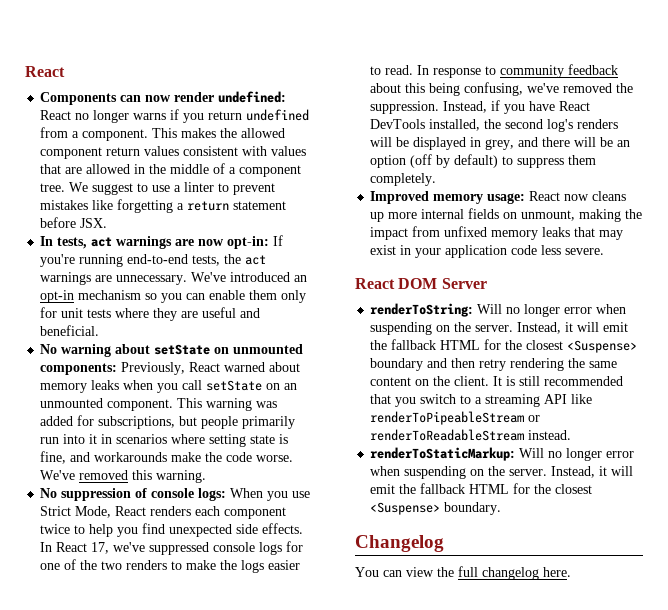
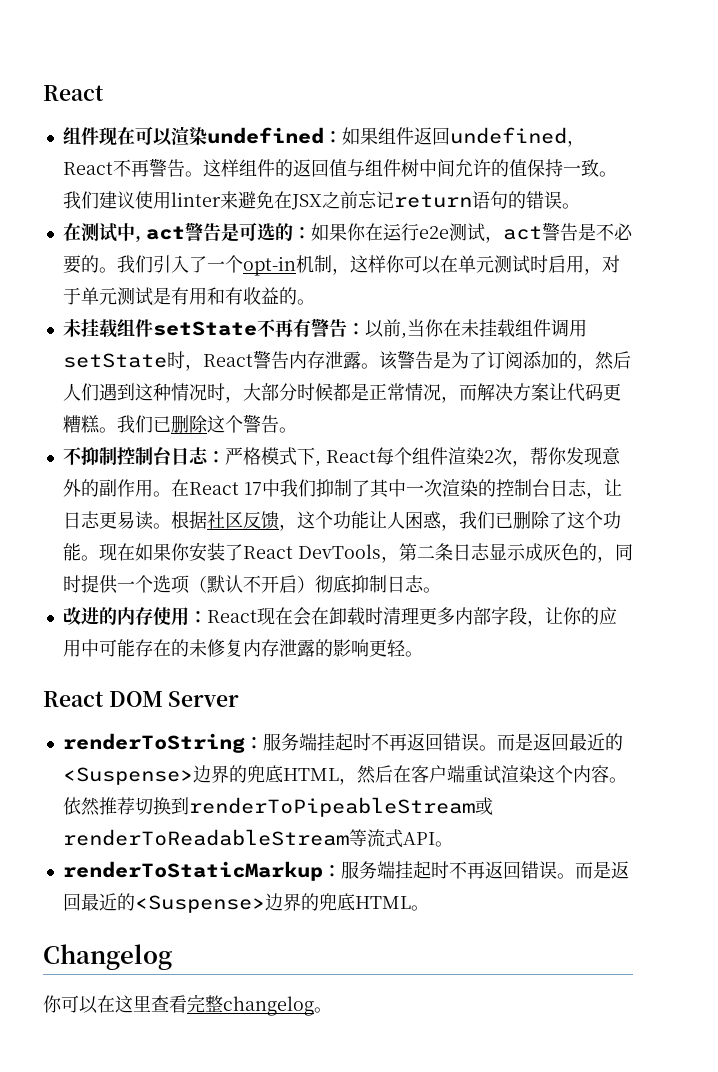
[40,91,287,105] [40,109,310,123] [40,127,286,141] [40,146,307,159] [40,163,302,177] [40,182,276,195] [40,199,287,213] [40,217,108,228] [40,235,284,249] [40,254,267,267] [40,272,308,285] [40,290,307,303] [40,307,261,321] [40,325,100,336] [40,344,304,357] [40,362,301,375] [40,380,298,393] [40,398,278,411] [40,415,296,429] [40,434,289,447] [40,451,294,464] [40,470,207,483] [40,488,311,501] [40,506,287,519] [40,523,304,537] [40,541,304,555] [40,559,301,573] [370,64,619,78] [370,82,634,96] [370,100,591,114] [370,119,619,132] [370,137,631,150] [370,154,597,168] [370,173,437,186] [370,191,627,204] [370,208,643,222] [370,226,624,240] [370,245,605,258] [355,278,487,289] [370,303,627,317] [370,322,629,335] [370,339,638,353] [370,358,618,371] [370,376,624,386] [370,394,593,407] [370,411,541,425] [370,429,572,441] [370,447,635,461] [370,466,634,479] [370,483,593,494] [370,502,502,515] [355,535,444,552] [355,566,571,580] Components can now render undefined: React no longer warns if you return undefined from a component. This makes the allowed component return values consistent with values that are allowed in the middle of a component tree. We suggest to use a linter to prevent mistakes like forgetting a return statement before JSX. // In tests, act warnings are now opt-in: If you're running end-to-end tests, the act warnings are unnecessary. We've introduced an opt-in mechanism so you can enable them only for unit tests where they are useful and beneficial. // No warning about setState on unmounted components: Previously, React warned about memory leaks when you call setState on an unmounted component. This warning was added for subscriptions, but people primarily run into it in scenarios where setting state is fine, and workarounds make the code worse. We've removed this warning. // No suppression of console logs: When you use Strict Mode, React renders each component twice to help you find unexpected side effects. In React 17, we've suppressed console logs for one of the two renders to make the logs easier to read. In response to community feedback about this being confusing, we've removed the suppression. Instead, if you have React DevTools installed, the second log's renders will be displayed in grey, and there will be an option (off by default) to suppress them completely. // Improved memory usage: React now cleans up more internal fields on unmount, making the impact from unfixed memory leaks that may exist in your application code less severe. // React DOM Server // renderToString: Will no longer error when suspending on the server. Instead, it will emit the fallback HTML for the closest <Suspense> boundary and then retry rendering the same content on the client. It is still recommended that you switch to a streaming API like renderToPipeableStream or renderToReadableStream instead. // renderToStaticMarkup: Will no longer error when suspending on the server. Instead, it will emit the fallback HTML for the closest <Suspense> boundary. // Changelog // You can view the full changelog here. -> [62,126,585,147] [62,158,617,177] [62,190,580,210] [62,222,633,243] [62,255,620,276] [62,287,315,306] [62,318,587,339] [62,350,631,371] [62,383,621,403] [62,414,297,434] [62,446,621,467] [62,479,622,499] [62,511,621,531] [62,542,633,563] [62,575,441,594] [62,606,617,627] [62,639,423,657] [43,691,240,707] [62,733,623,753] [62,765,627,785] [62,797,493,817] [62,829,453,848] [62,861,629,881] [62,893,429,913] [43,944,172,970] [43,994,332,1016] 组件现在可以渲染undefined：如果组件返回undefined，React不再警告。这样组件的返回值与组件树中间允许的值保持一致。我们建议使用linter来避免在JSX之前忘记return语句的错误。 // 在测试中, act警告是可选的：如果你在运行e2e测试，act警告是不必要的。我们引入了一个opt-in机制，这样你可以在单元测试时启用，对于单元测试是有用和有收益的。 // 未挂载组件setState不再有警告：以前,当你在未挂载组件调用setState时，React警告内存泄露。该警告是为了订阅添加的，然后人们遇到这种情况时，大部分时候都是正常情况，而解决方案让代码更糟糕。我们已删除这个警告。 // 不抑制控制台日志：严格模式下, React每个组件渲染2次，帮你发现意外的副作用。在React 17中我们抑制了其中一次渲染的控制台日志，让日志更易读。根据社区反馈，这个功能让人困惑，我们已删除了这个功能。现在如果你安装了React DevTools，第二条日志显示成灰色的，同时提供一个选项（默认不开启）彻底抑制日志。 // 改进的内存使用：React现在会在卸载时清理更多内部字段，让你的应用中可能存在的未修复内存泄露的影响更轻。 // React DOM Server // renderToString：服务端挂起时不再返回错误。而是返回最近的<Suspense>边界的兜底HTML，然后在客户端重试渲染这个内容。依然推荐切换到renderToPipeableStream或renderToReadableStream等流式API。 // renderToStaticMarkup：服务端挂起时不再返回错误。而是返回最近的<Suspense>边界的兜底HTML。 // Changelog // 你可以在这里查看完整changelog。

